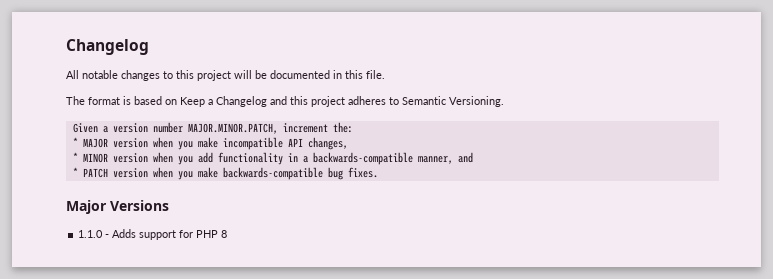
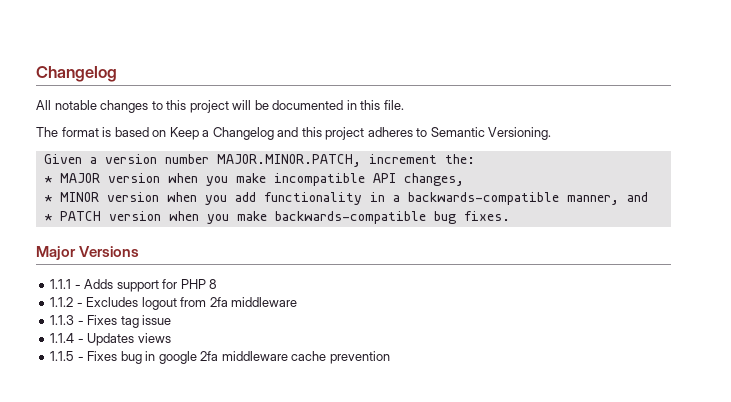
[78,230,104,238] 1.1.0 -> [50,279,72,289] 1.1.1
(228, 234) none -> [50,297,298,310] [50,315,172,328] [50,333,171,346] [50,351,390,364] // 1.1.2 - Excludes logout from 2fa middleware // 1.1.3 - Fixes tag issue // 1.1.4 - Updates views // 1.1.5 - Fixes bug in google 2fa middleware cache prevention

